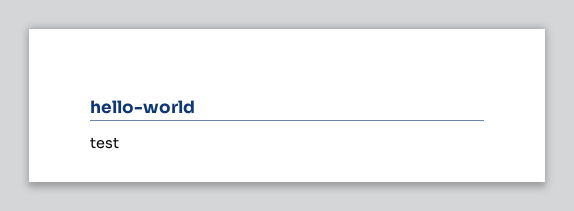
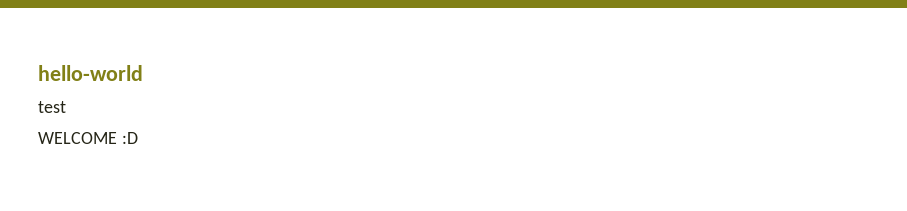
(119, 143) none -> [38,132,138,144] // WELCOME :D

